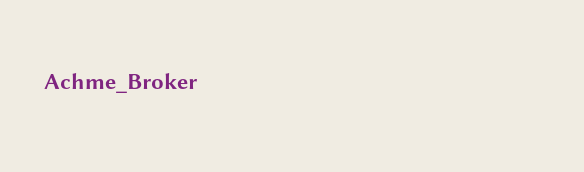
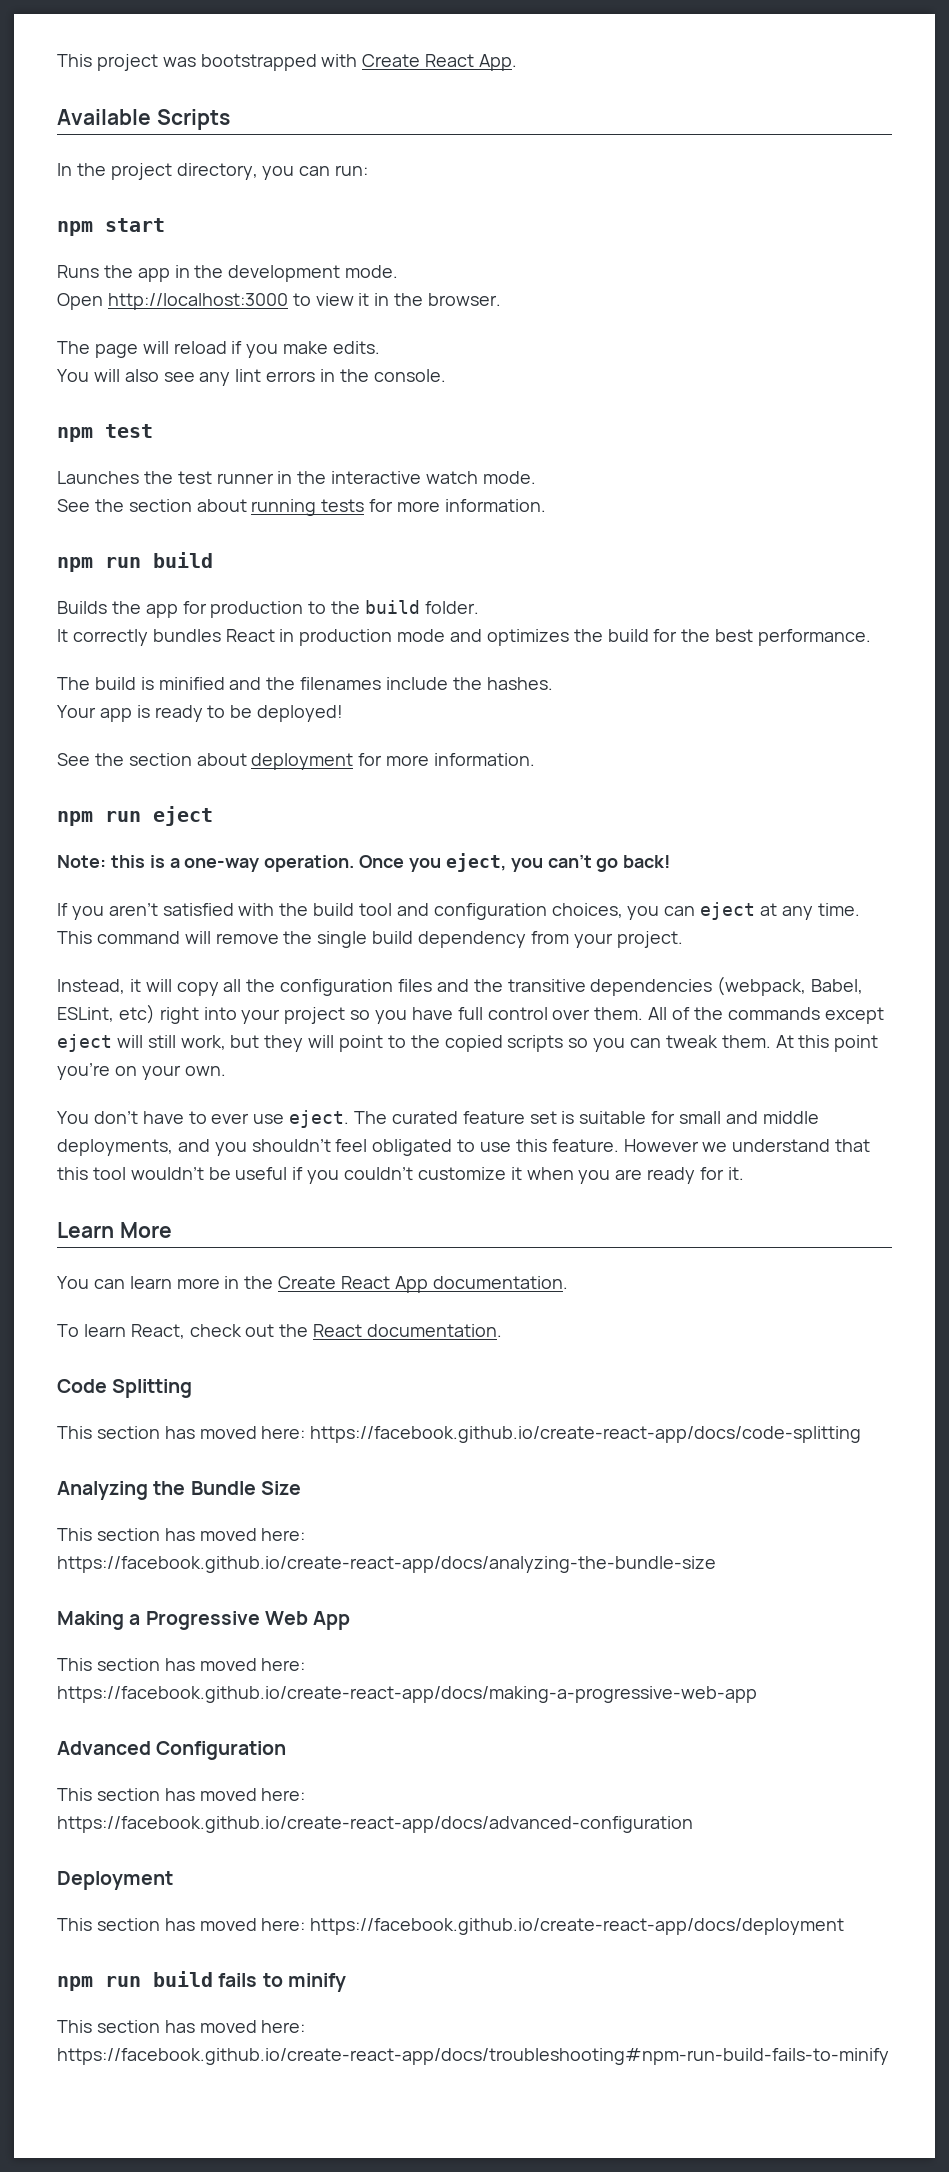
[44,73,198,93] Achme_Broker -> [57,54,518,71] [57,109,230,130] [57,163,369,180] [57,218,165,236] [57,265,399,282] [57,293,502,310] [57,341,381,358] [57,369,446,386] [57,424,153,442] [57,471,536,484] [57,499,546,516] [57,552,213,572] [57,600,479,618] [57,629,872,646] [57,677,553,690] [57,705,344,722] [57,753,536,770] [57,806,213,826] [57,853,671,872] [57,902,860,920] [57,931,683,948] [57,976,864,996] [57,1004,884,1024] [57,1034,879,1052] [57,1063,226,1080] [57,1110,819,1128] [57,1139,871,1156] [57,1167,744,1184] [57,1222,172,1238] [57,1276,568,1293] [57,1324,503,1339] [57,1379,193,1398] [57,1426,862,1443] [57,1481,301,1500] [57,1528,306,1541] [57,1556,716,1573] [57,1611,351,1630] [57,1658,306,1671] [57,1686,757,1703] [57,1741,287,1760] [57,1788,306,1801] [57,1816,693,1833] [57,1871,173,1890] [57,1918,845,1935] [57,1971,346,1992] [57,2020,306,2033] [57,2048,889,2065] This project was bootstrapped with Create React App. // Available Scripts // In the project directory, you can run: // npm start // Runs the app in the development mode. // Open http://localhost:3000 to view it in the browser. // The page will reload if you make edits. // You will also see any lint errors in the console. // npm test // Launches the test runner in the interactive watch mode. // See the section about running tests for more information. // npm run build // Builds the app for production to the build folder. // It correctly bundles React in production mode and optimizes the build for the best performance. // The build is minified and the filenames include the hashes. // Your app is ready to be deployed! // See the section about deployment for more information. // npm run eject // Note: this is a one-way operation. Once you eject, you can’t go back! // If you aren’t satisfied with the build tool and configuration choices, you can eject at any time. This command will remove the single build dependency from your project. // Instead, it will copy all the configuration files and the transitive dependencies (webpack, Babel, ESLint, etc) right into your project so you have full control over them. All of the commands except eject will still work, but they will point to the copied scripts so you can tweak them. At this point you’re on your own. // You don’t have to ever use eject. The curated feature set is suitable for small and middle deployments, and you shouldn’t feel obligated to use this feature. However we understand that this tool wouldn’t be useful if you couldn’t customize it when you are ready for it. // Learn More // You can learn more in the Create React App documentation. // To learn React, check out the React documentation. // Code Splitting // This section has moved here: https://facebook.github.io/create-react-app/docs/code-splitting // Analyzing the Bundle Size // This section has moved here: https://facebook.github.io/create-react-app/docs/analyzing-the-bundle-size // Making a Progressive Web App // This section has moved here: https://facebook.github.io/create-react-app/docs/making-a-progressive-web-app // Advanced Configuration // This section has moved here: https://facebook.github.io/create-react-app/docs/advanced-configuration // Deployment // This section has moved here: https://facebook.github.io/create-react-app/docs/deployment // npm run build fails to minify // This section has moved here: https://facebook.github.io/create-react-app/docs/troubleshooting#npm-run-build-fails-to-minify

